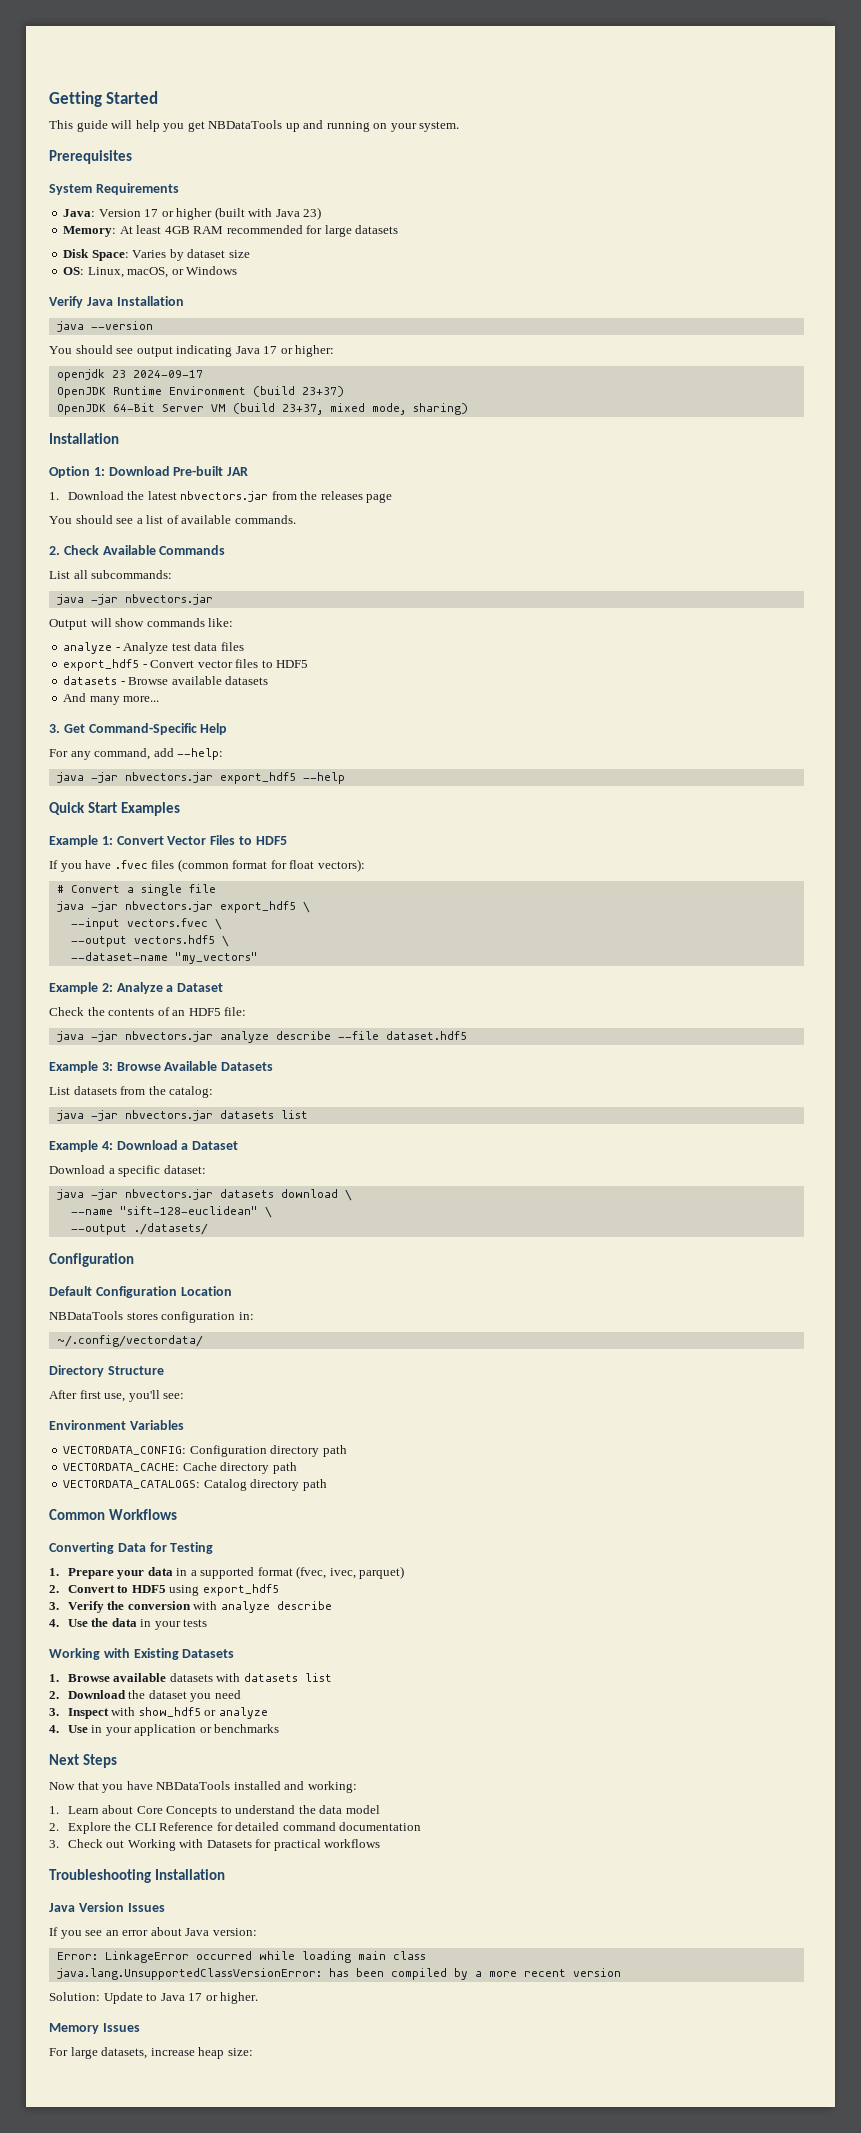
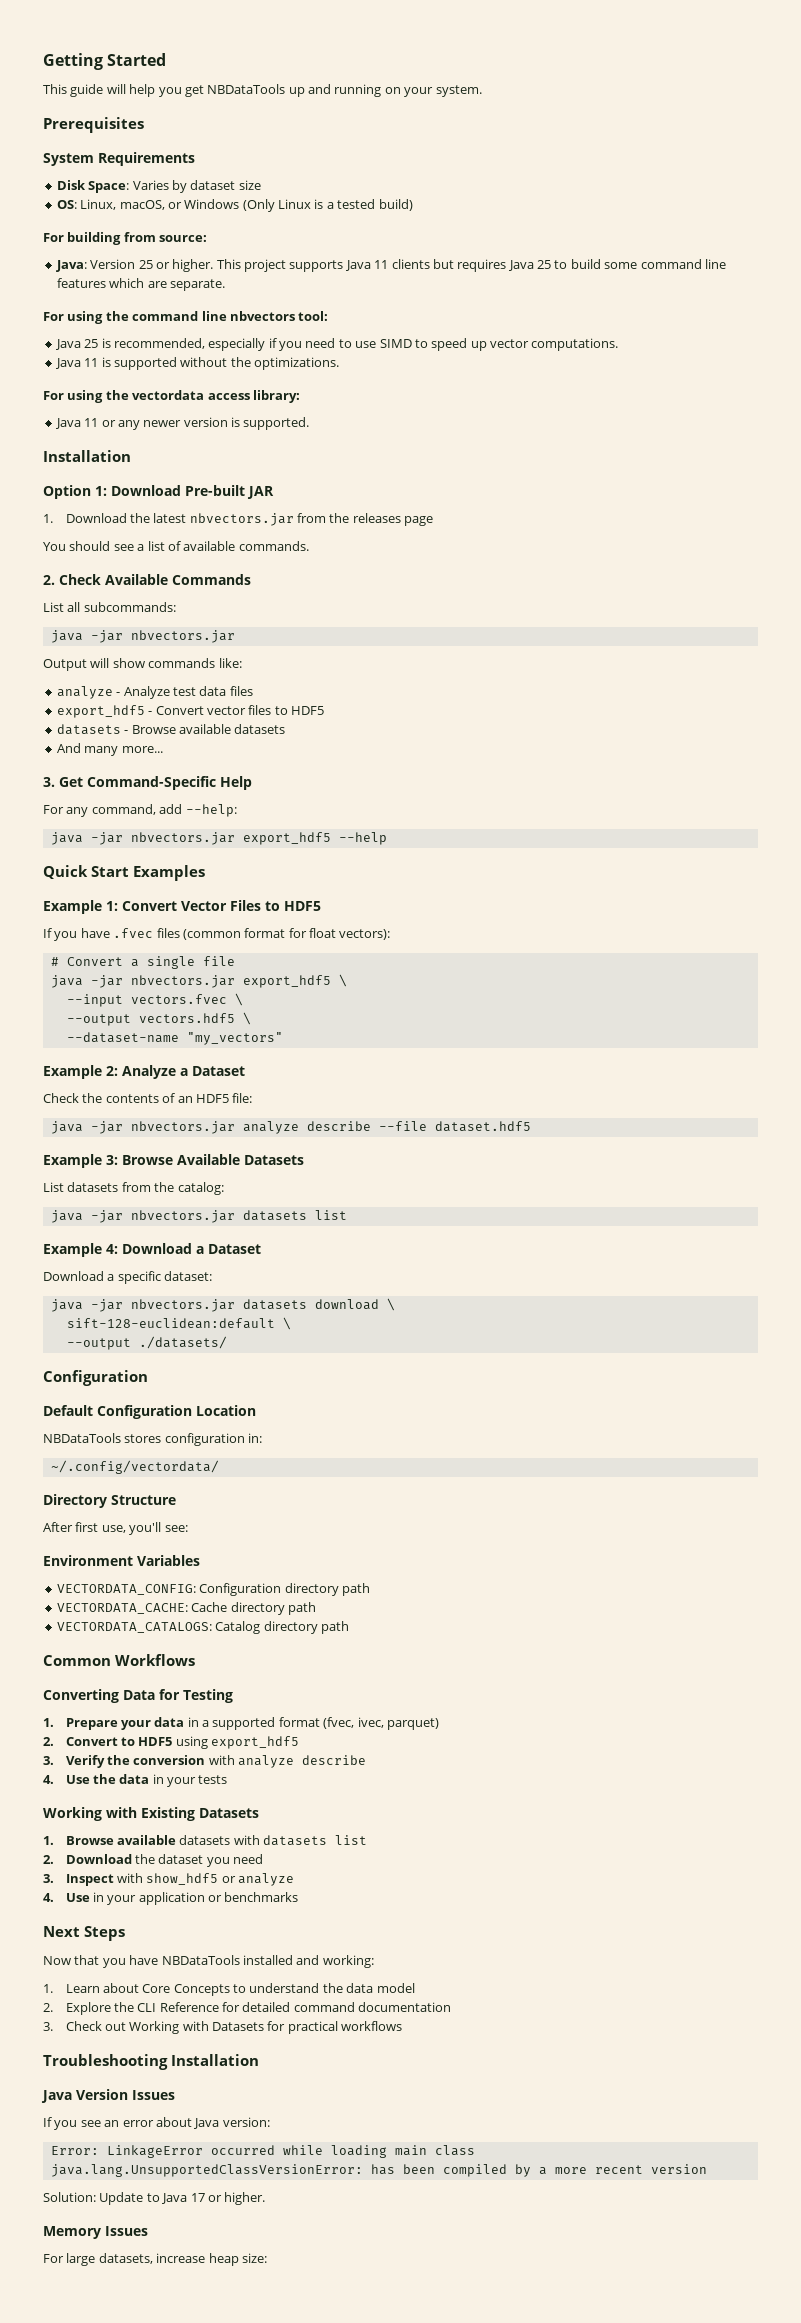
[63,207,322,220] [63,225,399,237] // Java: Version 17 or higher (built with Java 23) // Memory: At least 4GB RAM recommended for large datasets -> (195, 159) none
[49,296,184,308] [56,321,153,332] [49,345,335,357] [56,369,203,381] [56,386,344,398] [56,403,468,415] // Verify Java Installation // java --version // You should see output indicating Java 17 or higher: // openjdk 23 2024-09-17 // OpenJDK Runtime Environment (build 23+37) // OpenJDK 64-Bit Server VM (build 23+37, mixed mode, sharing) -> [242,199,413,212] [43,232,208,245] [55,259,726,272] [56,278,225,291] [43,311,329,324] [54,338,619,351] [54,357,339,370] [43,390,300,403] [54,417,310,430] (Only Linux is a tested build) // For building from source: // Java: Version 25 or higher. This project supports Java 11 clients but requires Java 25 to build some command line features which are separate. // For using the command line nbvectors tool: // Java 25 is recommended, especially if you need to use SIMD to speed up vector computations. // Java 11 is supported without the optimizations. // For using the vectordata access library: // Java 11 or any newer version is supported.
[70,1206,258,1215] --name "sift-128-euclidean" -> [66,1318,275,1329] sift-128-euclidean:default

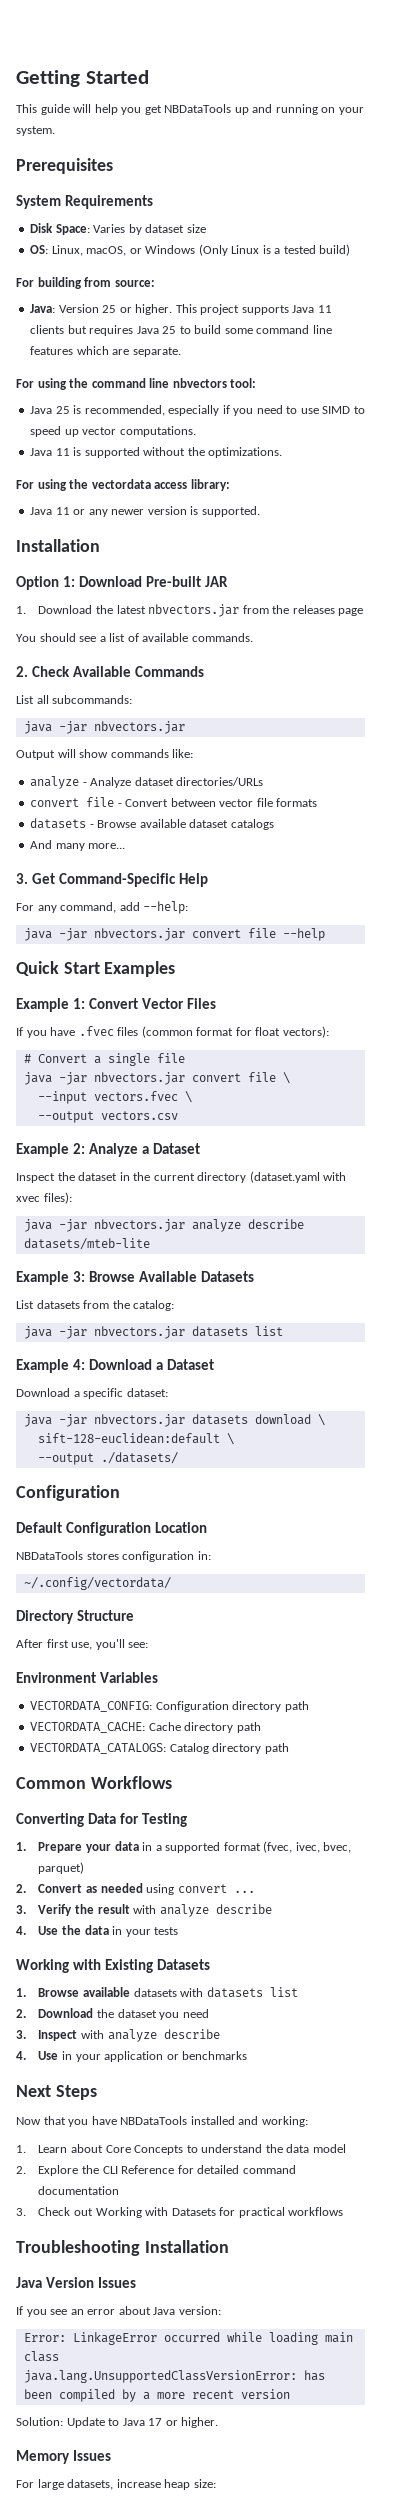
[172,686,253,696] [56,705,324,718] test data files // export_hdf5 - Convert vector files to HDF5 -> [134,777,264,786] [30,797,318,807] dataset directories/URLs // convert file - Convert between vector file formats
[234,724,286,734] datasets -> [189,819,274,830] dataset catalogs
[242,832,331,845] export_hdf5 -> [191,928,276,938] convert file
[265,901,321,911] to HDF5 -> (217, 1003) none
[242,975,331,988] export_hdf5 -> [191,1072,276,1082] convert file
[138,1012,251,1025] [66,1032,283,1045] vectors.hdf5 \ // --dataset-name "my_vectors" -> [100,1111,178,1120] vectors.csv
[43,1093,253,1103] Check the contents of an HDF5 file: -> [16,1171,347,1183] [16,1192,72,1204] Inspect the dataset in the current directory (dataset.yaml with xvec files):
[378,1121,531,1132] --file dataset.hdf5 -> [23,1238,150,1250] datasets/mteb-lite
(384, 1722) none -> [323,1842,352,1853] bvec,
[120,1736,300,1749] to HDF5 using export_hdf5 -> [85,1883,255,1895] as needed using convert ...
[133,1755,206,1765] conversion -> [97,1904,130,1914] result
[146,1873,295,1886] show_hdf5 or analyze -> [107,2029,220,2042] analyze describe

